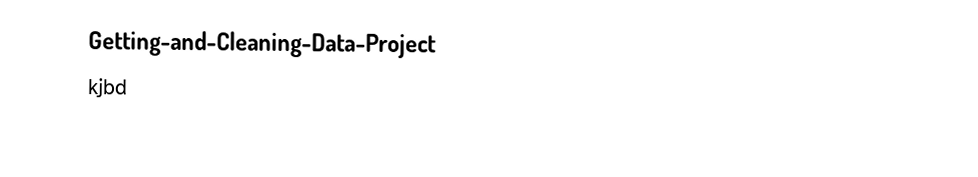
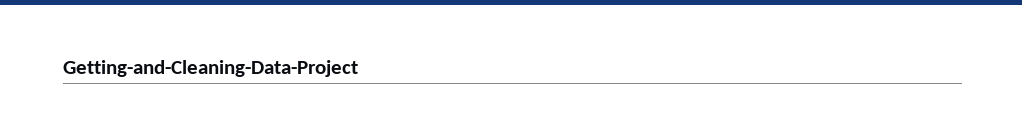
[87,78,128,98] // kjbd -> (358, 68) none

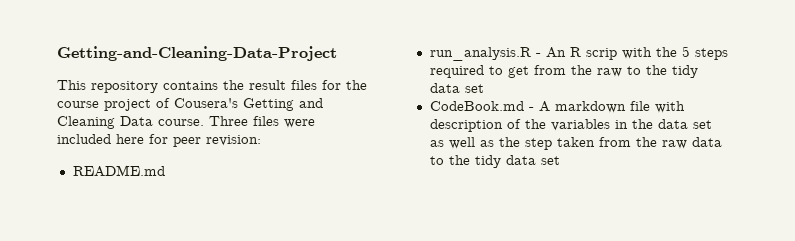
(358, 68) none -> [57,80,367,93] [57,98,323,111] [57,116,315,129] [57,134,261,147] [72,165,165,177] [429,46,728,61] [429,65,698,78] [429,83,484,93] [429,101,685,113] [429,119,712,132] [429,137,722,150] [429,155,560,168] // This repository contains the result files for the course project of Cousera's Getting and Cleaning Data course. Three files were included here for peer revision: // README.md // run_analysis.R - An R scrip with the 5 steps required to get from the raw to the tidy data set // CodeBook.md - A markdown file with description of the variables in the data set as well as the step taken from the raw data to the tidy data set

